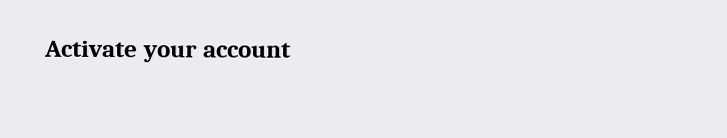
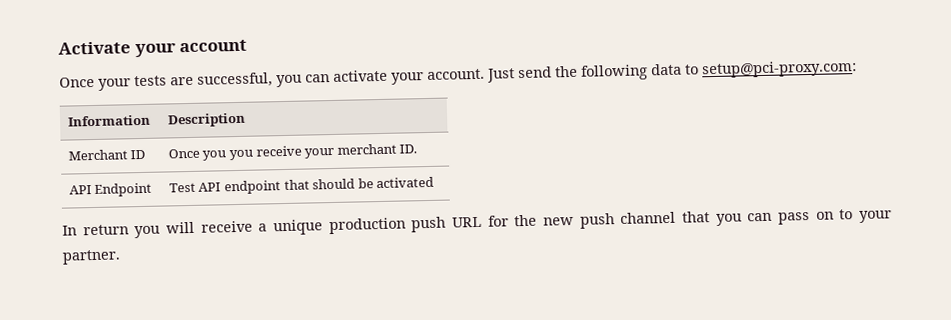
(292, 50) none -> [59,60,857,91] [67,114,151,127] [166,112,246,128] [67,149,146,161] [167,143,418,161] [68,182,153,197] [168,176,435,195] [62,209,892,239] [62,249,121,265] // Once your tests are successful, you can activate your account. Just send the following data to setup@pci-proxy.com: // Information | Description // Merchant ID | Once you you receive your merchant ID. // API Endpoint | Test API endpoint that should be activated // In return you will receive a unique production push URL for the new push channel that you can pass on to your partner.

